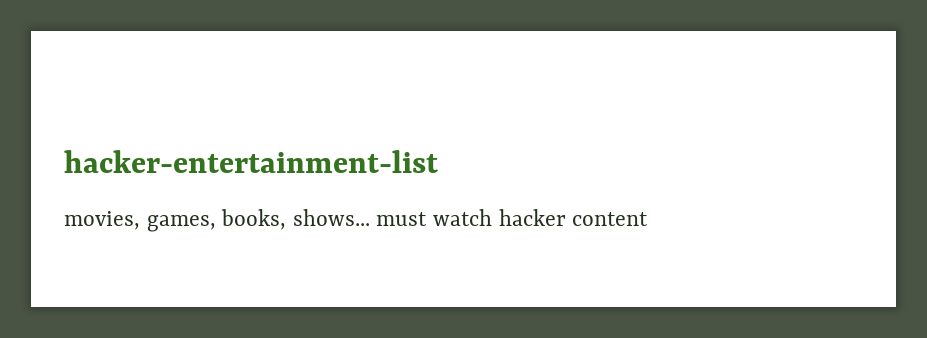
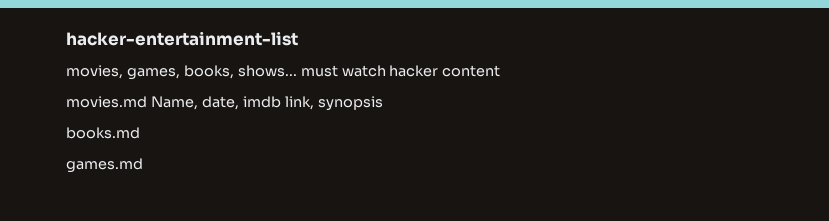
(649, 219) none -> [66,96,383,111] [66,127,140,139] [66,158,143,173] // movies.md Name, date, imdb link, synopsis // books.md // games.md

